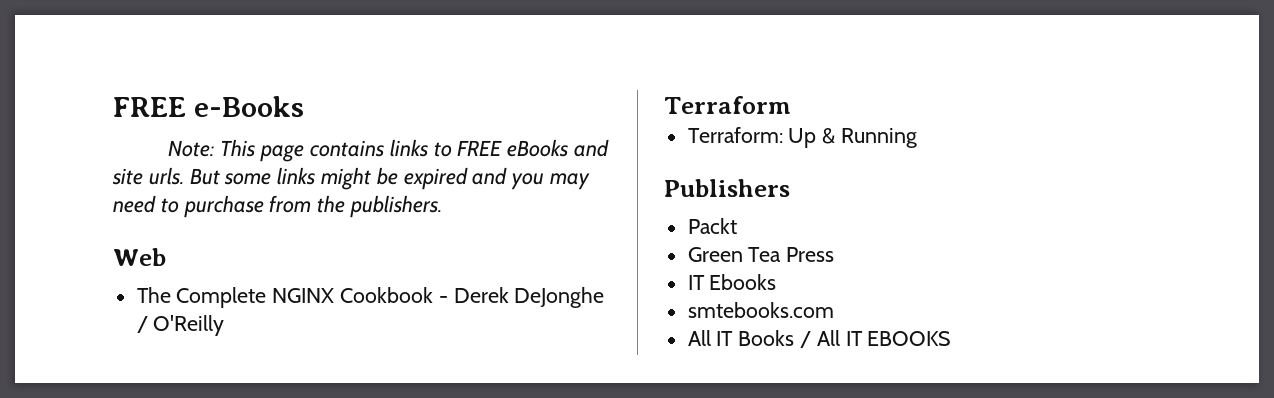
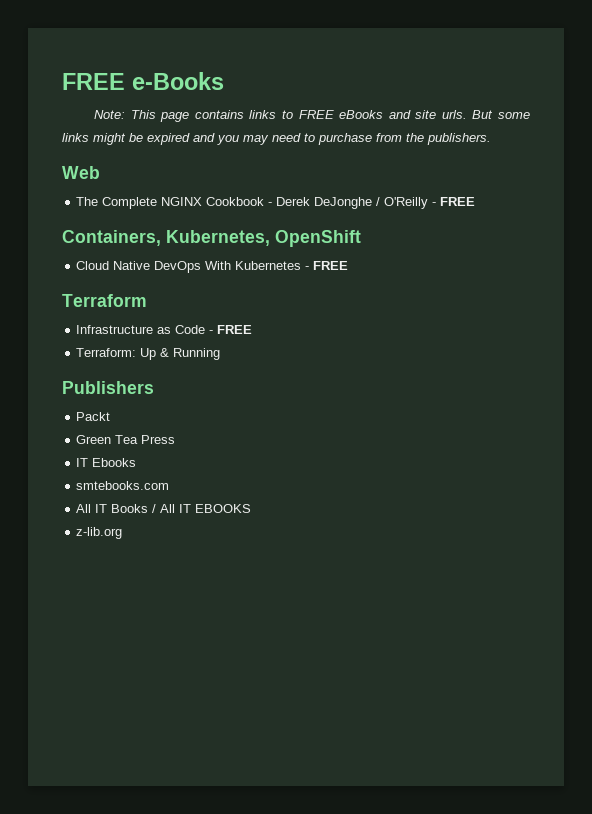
[664,96,791,114] // Terraform -> [432,197,476,206] [62,230,361,247] [76,261,349,273] [62,294,147,307] [76,325,253,334] - FREE // Containers, Kubernetes, OpenShift // Cloud Native DevOps With Kubernetes - FREE // Terraform // Infrastructure as Code - FREE
(952, 338) none -> [76,527,123,539] // z-lib.org

